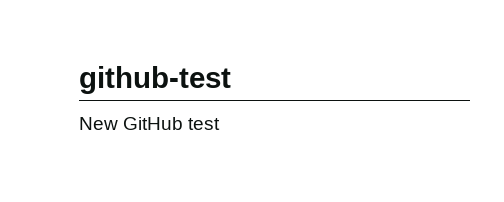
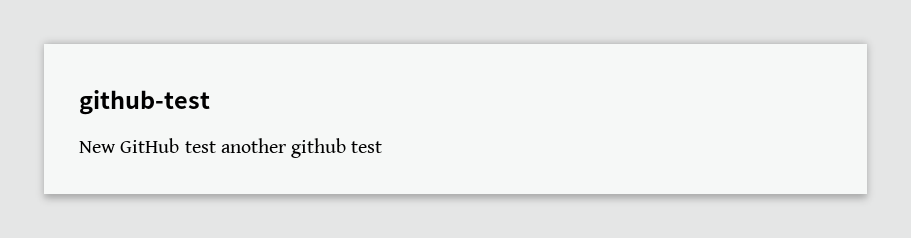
(221, 124) none -> [220,138,383,158] another github test

